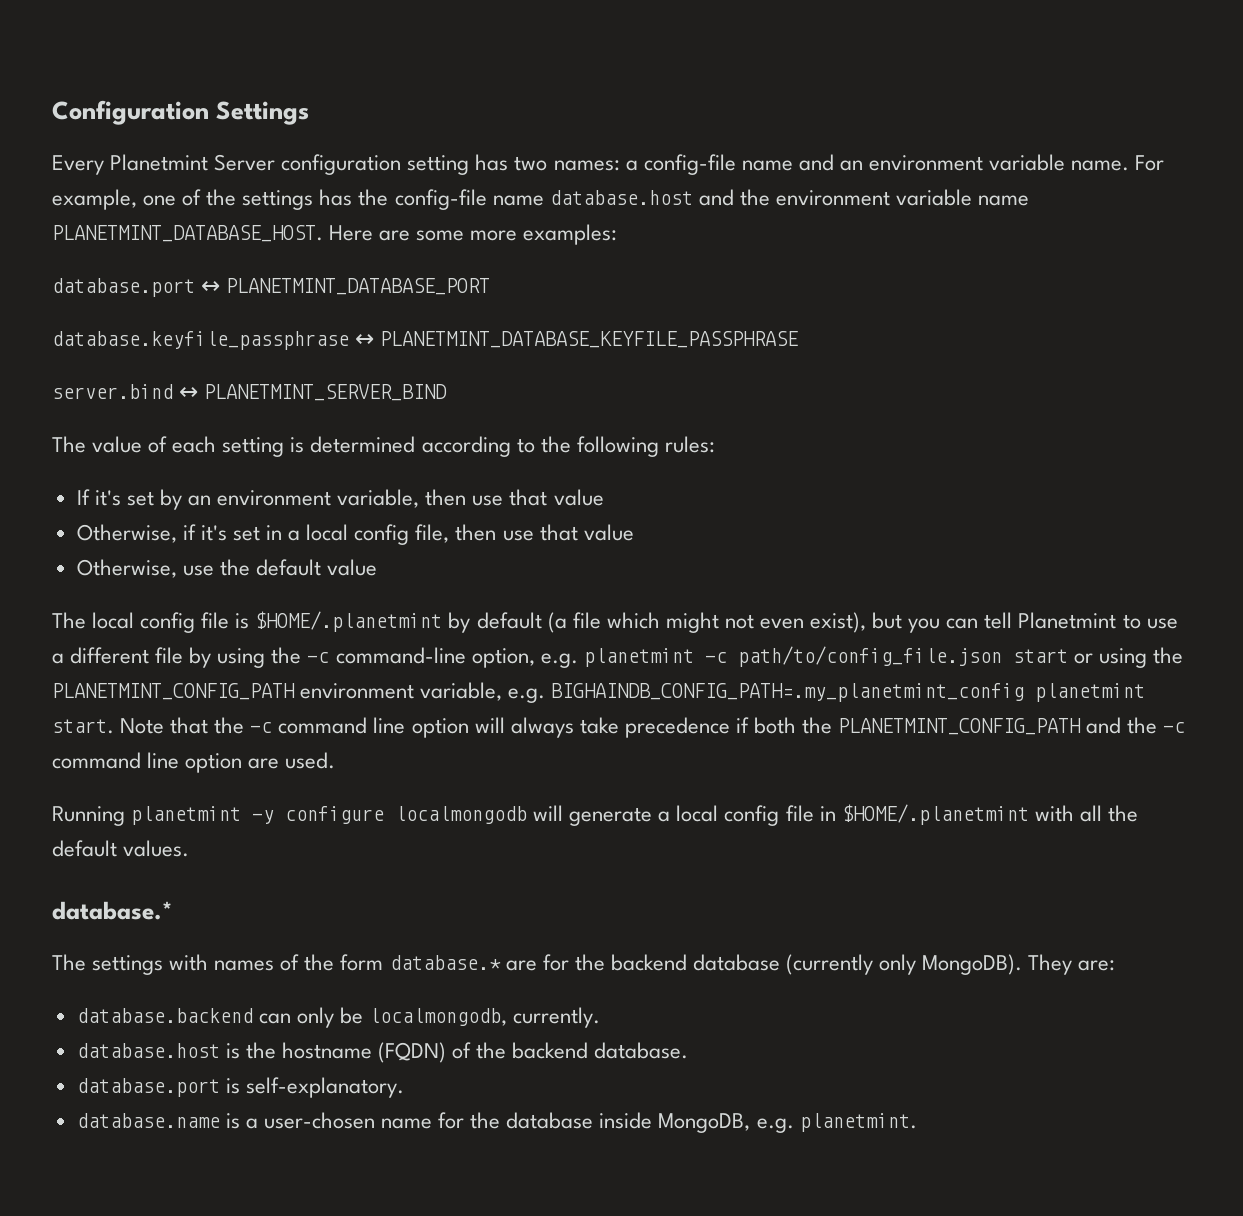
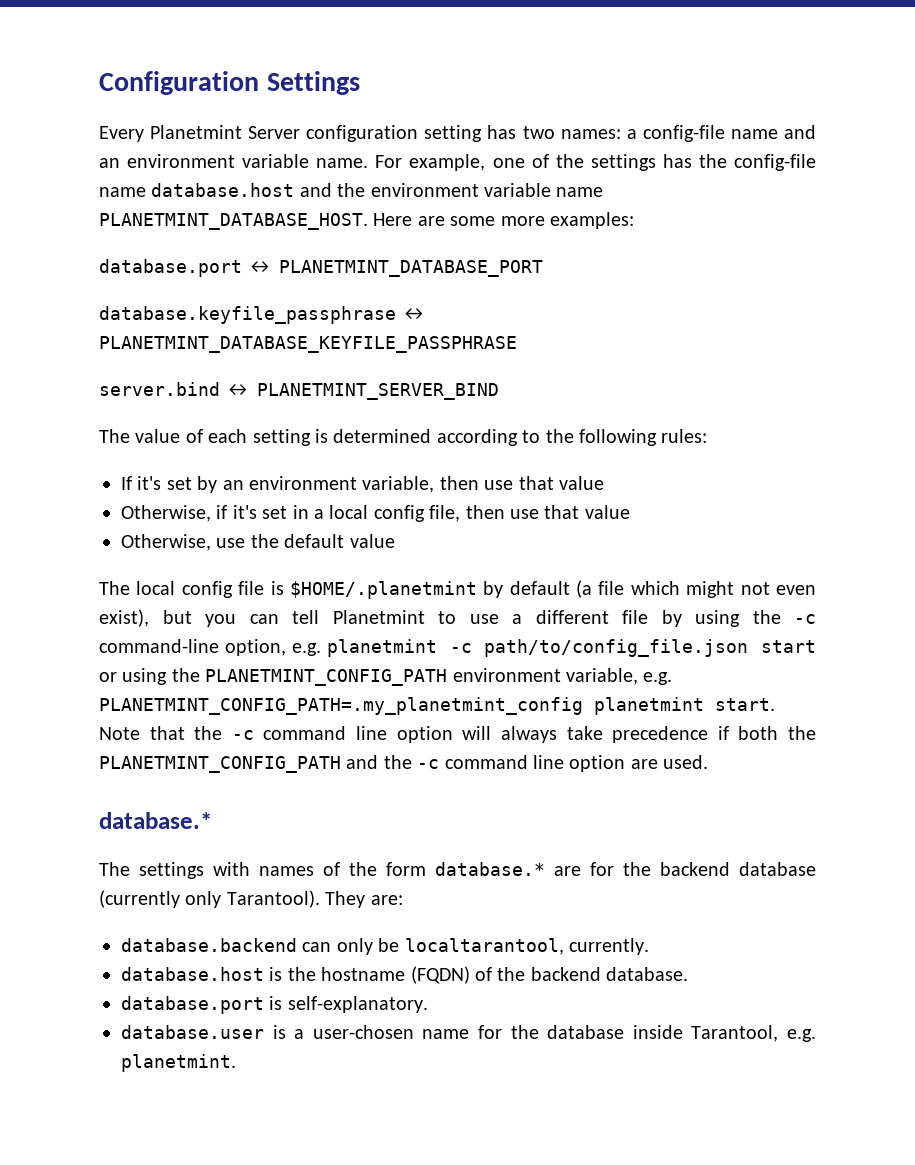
[551,683,1025,702] BIGHAINDB_CONFIG_PATH=.my_planetmint_config -> [99,697,583,715] PLANETMINT_CONFIG_PATH=.my_planetmint_config
[52,804,1138,826] [52,840,190,857] // Running planetmint -y configure localmongodb will generate a local config file in $HOME/.planetmint with all the default values. -> (709, 762) none
[922,954,1023,975] MongoDB). -> [226,890,320,908] Tarantool).
[369,1008,508,1026] localmongodb, -> [404,938,564,955] localtarantool,
[76,1113,220,1128] database.name -> [121,1025,264,1039] database.user
[658,1113,751,1133] MongoDB, -> [691,1025,779,1042] Tarantool,

